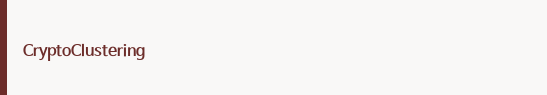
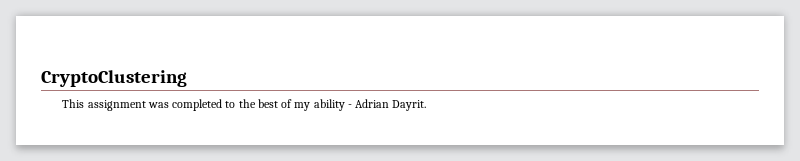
(145, 52) none -> [62,99,427,111] // This assignment was completed to the best of my ability - Adrian Dayrit.

